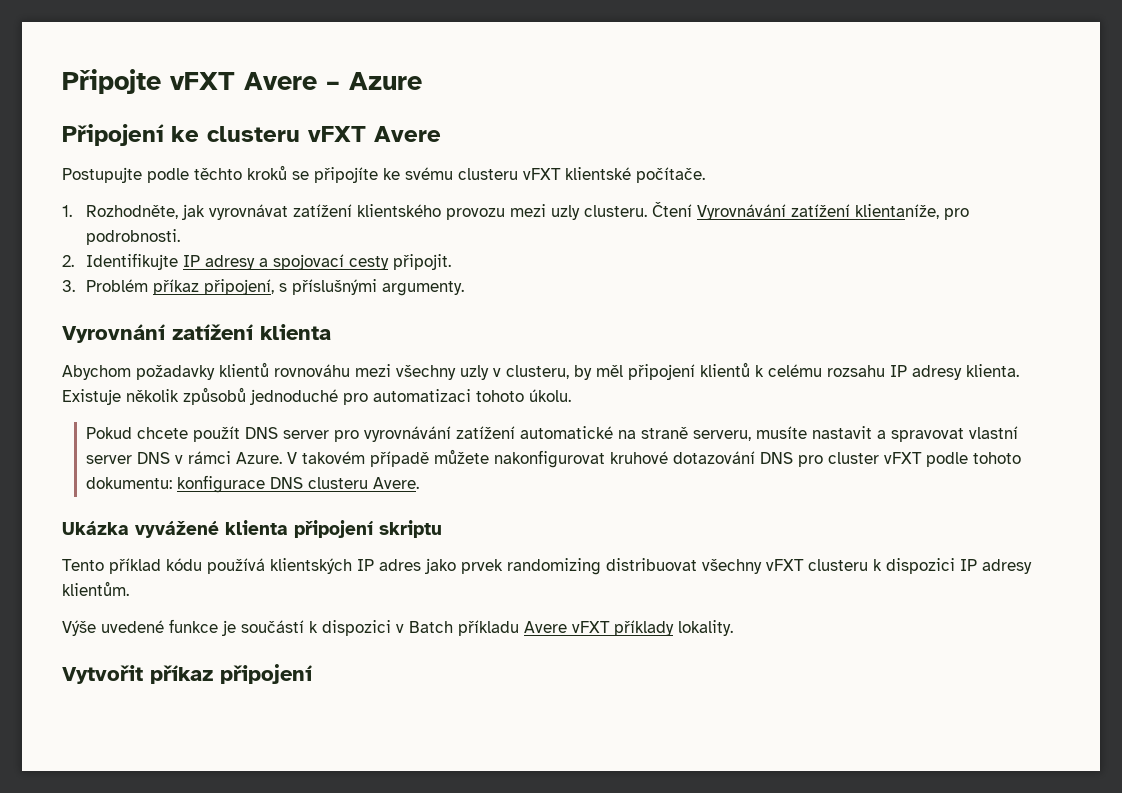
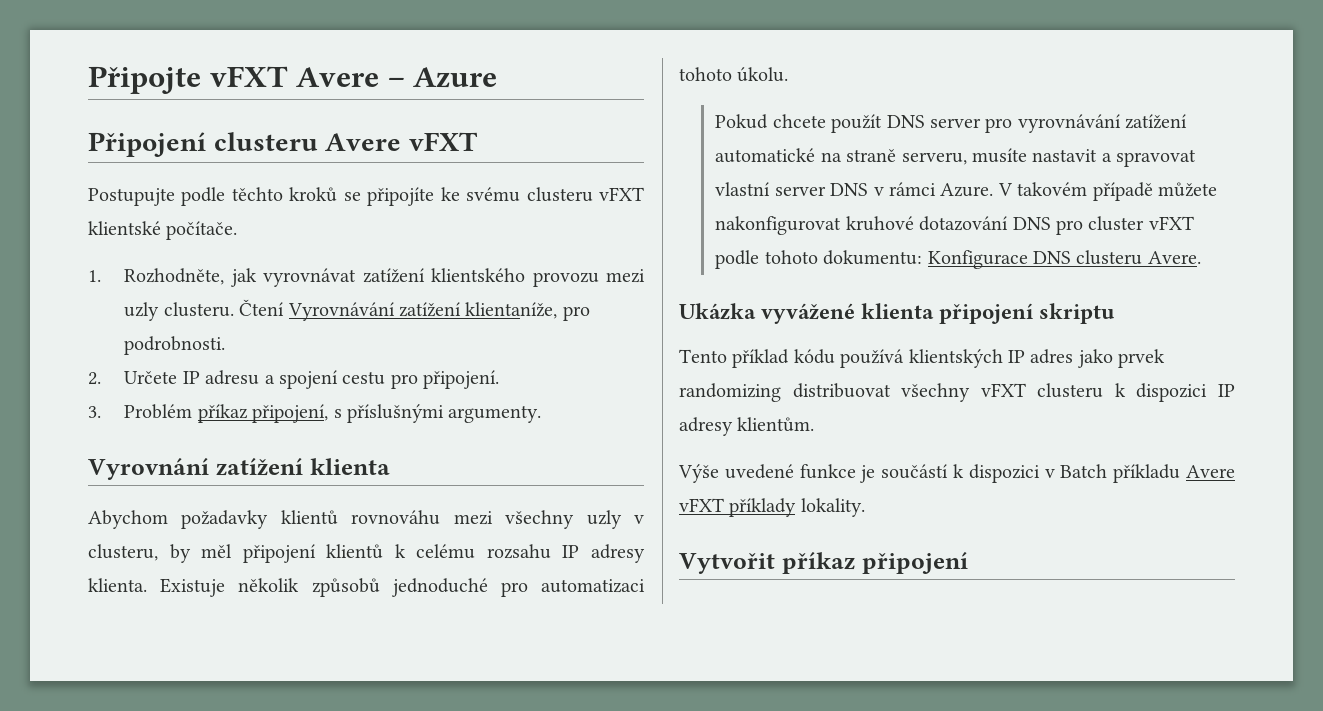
[171,126,441,142] ke clusteru vFXT Avere -> [213,132,478,151] clusteru Avere vFXT
[86,253,452,270] Identifikujte IP adresy a spojovací cesty připojit. -> [124,370,500,389] Určete IP adresu a spojení cestu pro připojení.
[177,475,266,493] konfigurace -> [927,250,1028,269] Konfigurace

